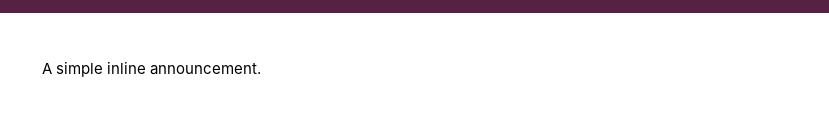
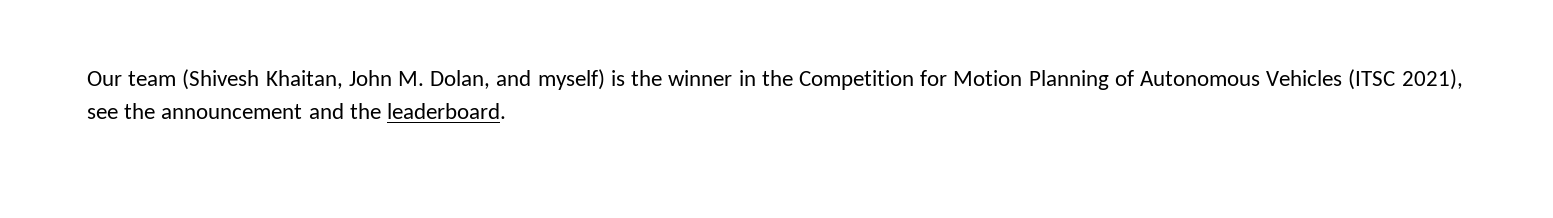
[42,61,262,77] A simple inline announcement. -> [87,69,1463,90] [87,103,507,119] Our team (Shivesh Khaitan, John M. Dolan, and myself) is the winner in the Competition for Motion Planning of Autonomous Vehicles (ITSC 2021), see the announcement and the leaderboard.

